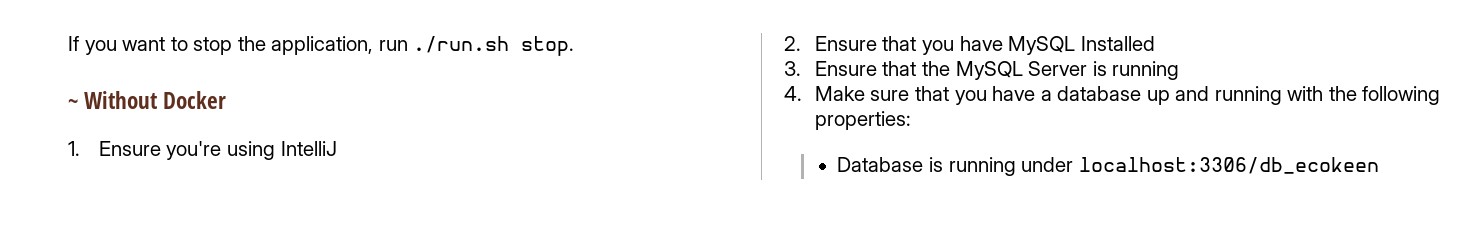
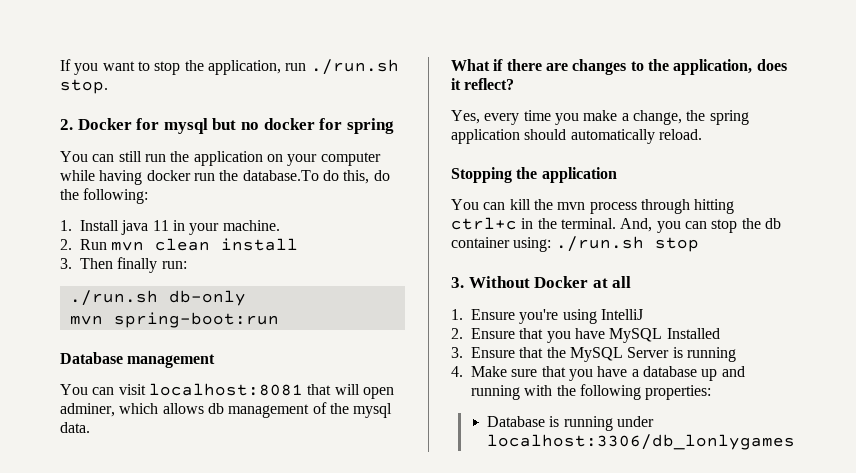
[68,98,78,109] ~ -> [60,118,394,134] [60,151,381,166] [60,170,390,185] [60,188,149,204] [60,220,280,235] [60,238,299,251] [60,257,187,273] [69,290,246,306] [69,312,279,328] [60,352,216,368] [60,383,394,399] [60,402,393,418] [60,422,90,433] [451,59,787,75] [451,78,515,90] [451,110,749,125] [451,129,702,144] [451,167,617,183] [451,199,735,214] [451,217,781,233] [451,236,699,252] [451,277,464,288] 2. Docker for mysql but no docker for spring // You can still run the application on your computer while having docker run the database.To do this, do the following: // 1. Install java 11 in your machine. // 2. Run mvn clean install // 3. Then finally run: // ./run.sh db-only // mvn spring-boot:run // Database management // You can visit localhost:8081 that will open adminer, which allows db management of the mysql data. // What if there are changes to the application, does it reflect? // Yes, every time you make a change, the spring application should automatically reload. // Stopping the application // You can kill the mvn process through hitting ctrl+c in the terminal. And, you can stop the db container using: ./run.sh stop // 3.
(227, 100) none -> [592,276,632,288] at all
[1078,157,1379,174] localhost:3306/db_ecokeen -> [487,434,796,450] localhost:3306/db_lonlygames

